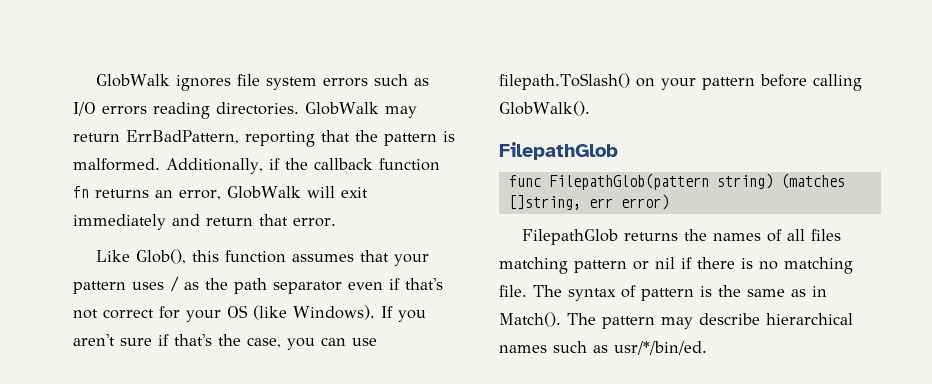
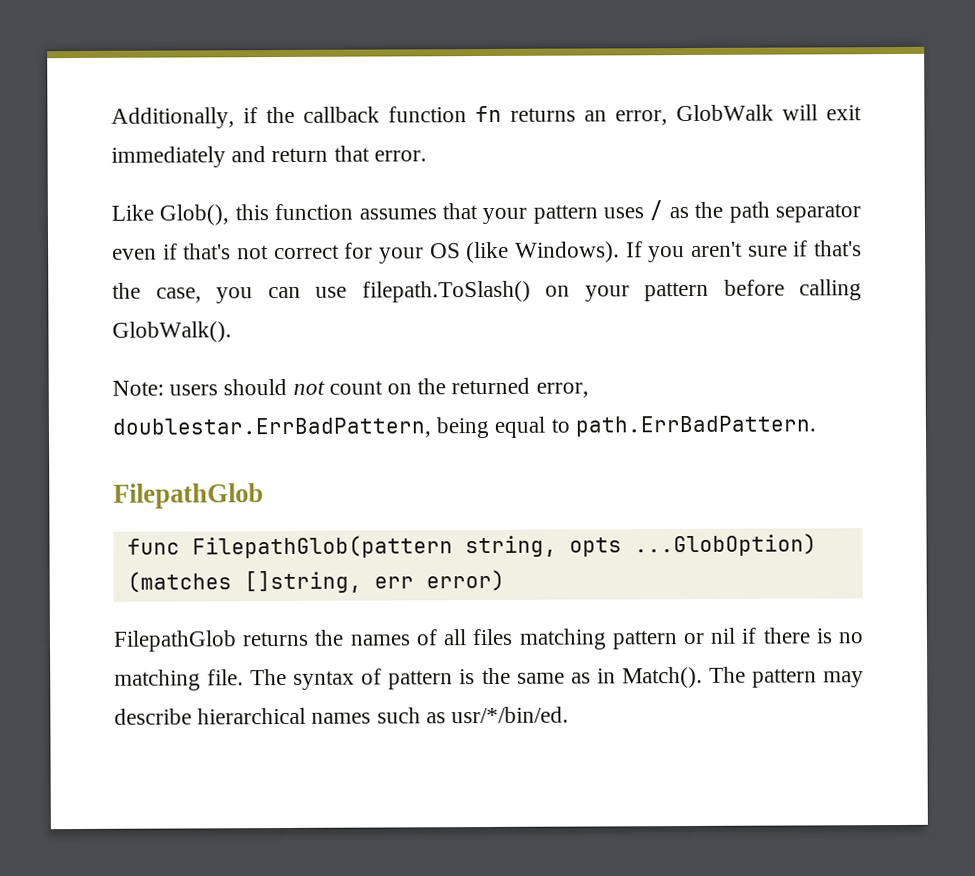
[96,74,430,91] [73,102,417,119] [73,130,455,147] [73,158,160,171] GlobWalk ignores file system errors such as I/O errors reading directories. GlobWalk may return ErrBadPattern, reporting that the pattern is malformed. -> (111, 118) none
(590, 108) none -> [112,377,589,398] [112,415,816,439] // Note: users should not count on the returned error, doublestar.ErrBadPattern, being equal to path.ErrBadPattern.
[716,173,773,189] string) -> [464,533,817,558] string, opts ...GlobOption)

